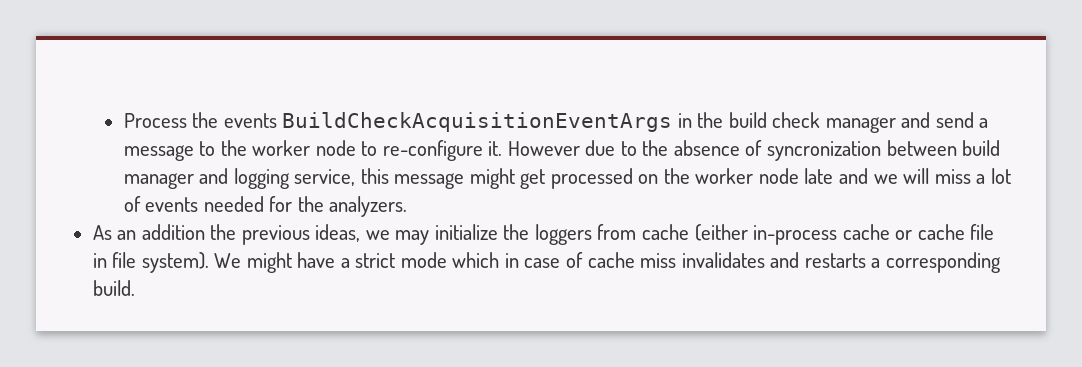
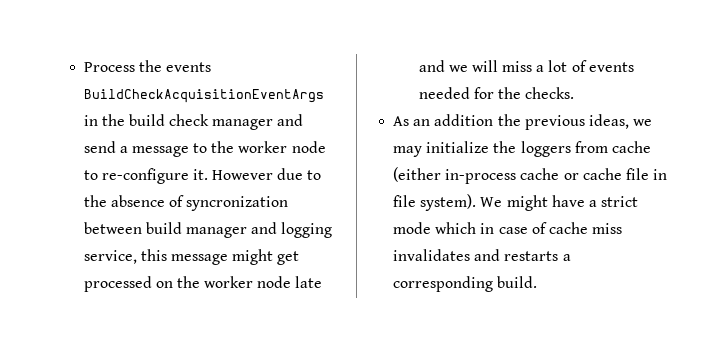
[329,196,408,217] analyzers. -> [525,87,575,99] checks.

